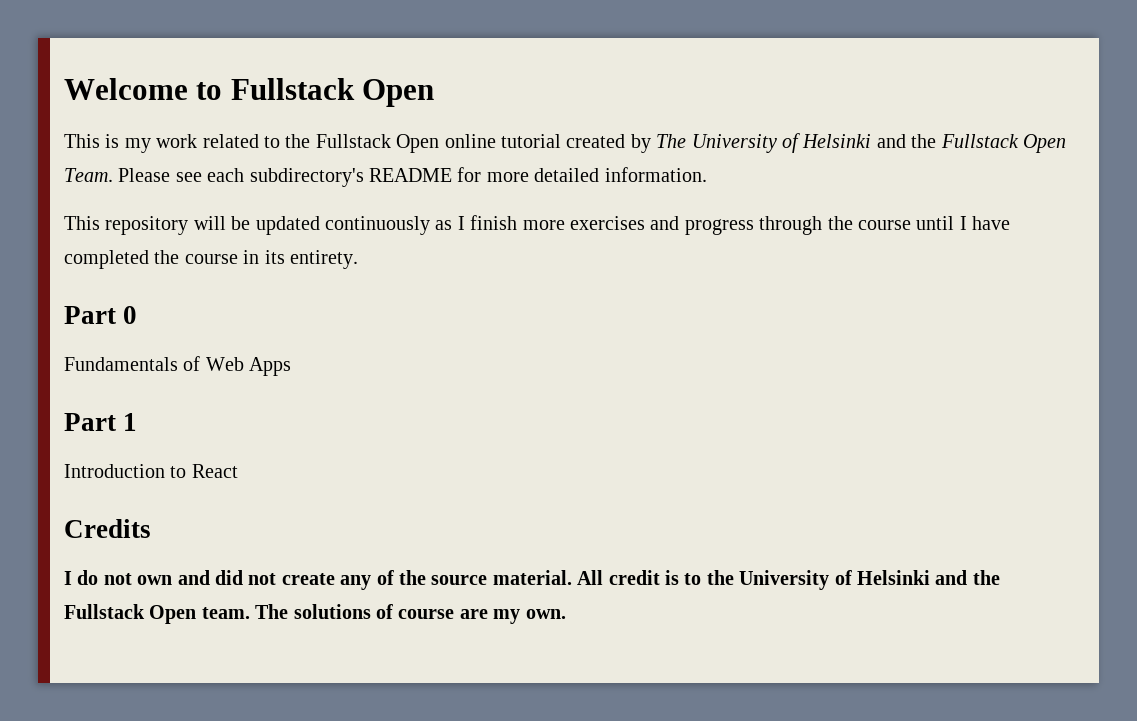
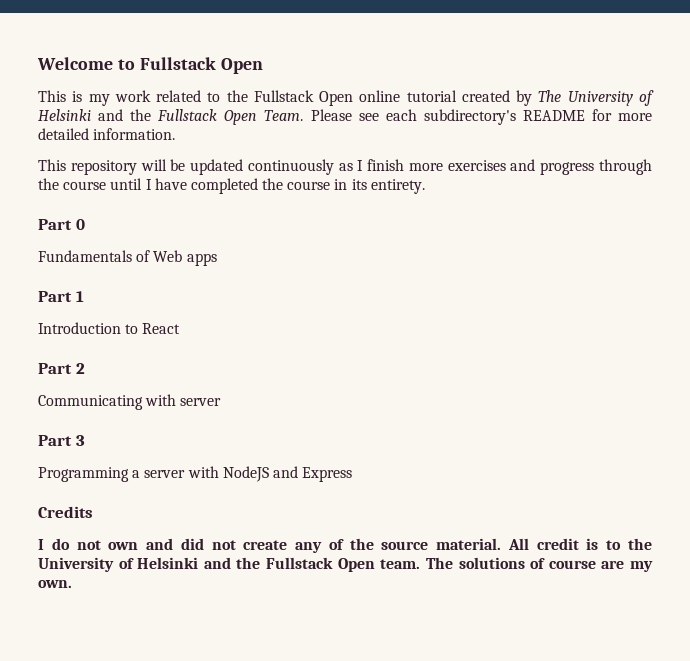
[249,357,292,376] Apps -> [186,253,217,266] apps
(238, 471) none -> [38,363,85,374] [38,394,222,410] [38,435,85,446] [38,466,353,482] // Part 2 // Communicating with server // Part 3 // Programming a server with NodeJS and Express

